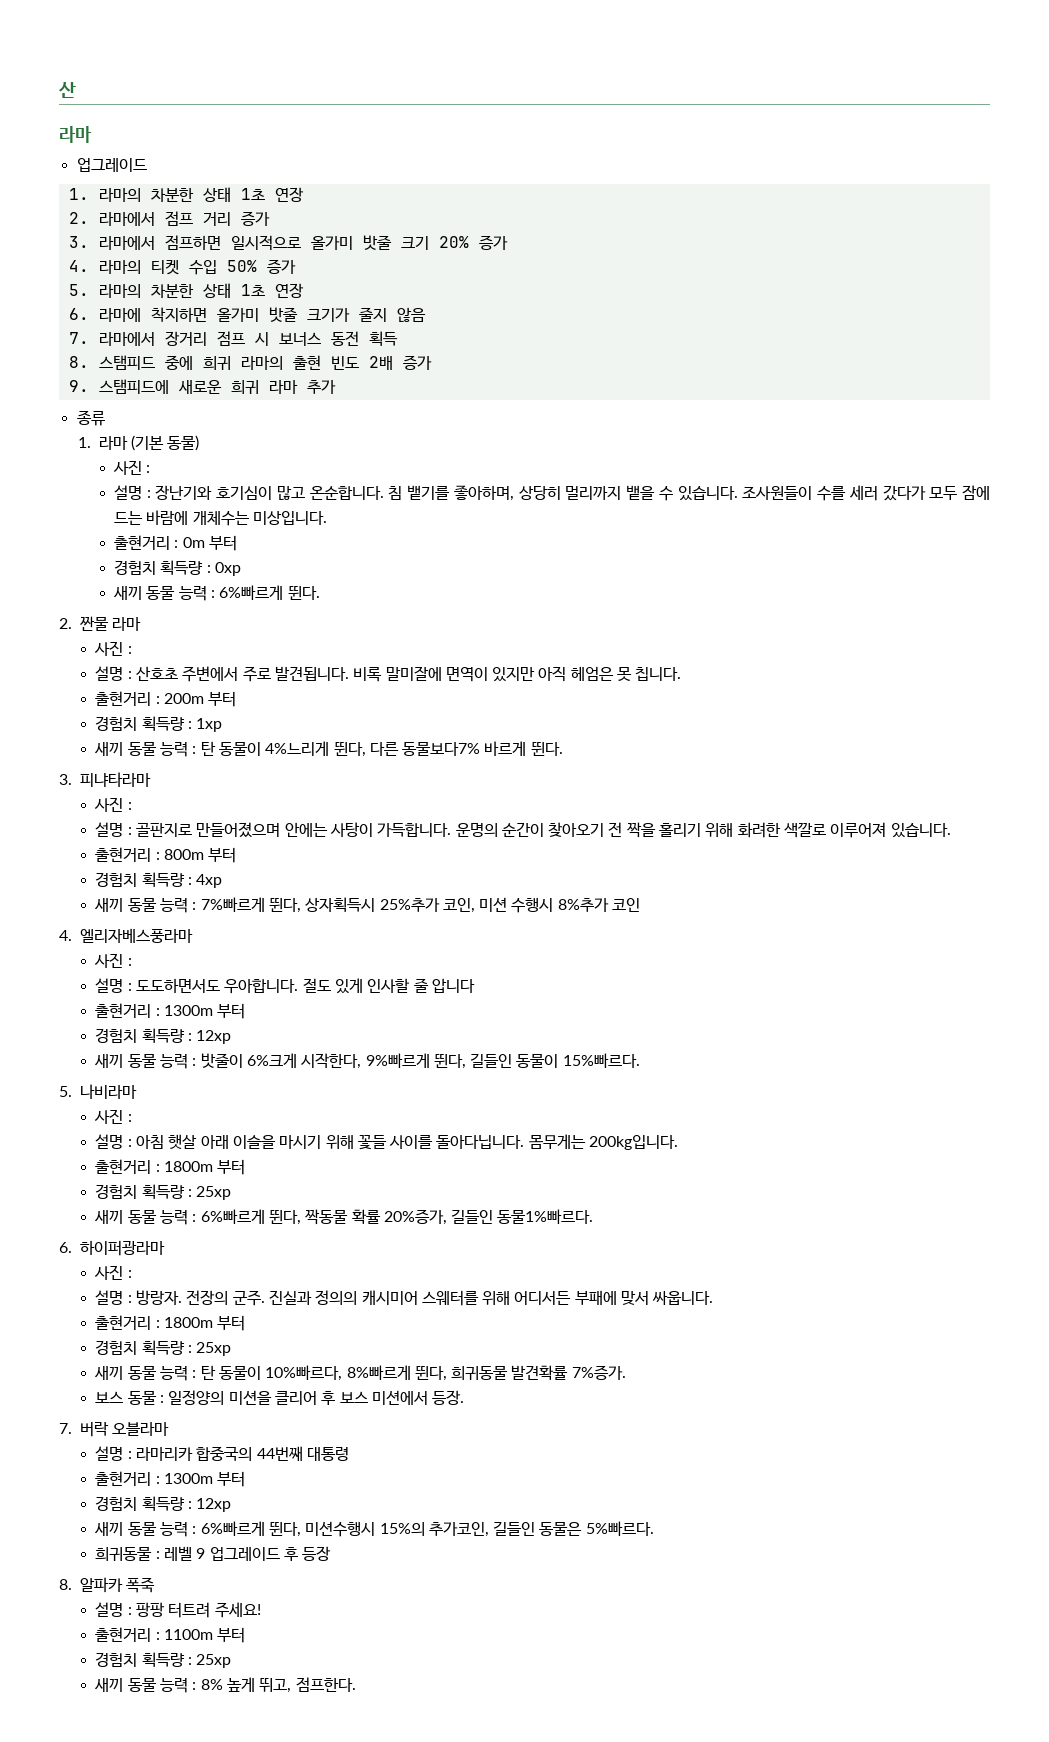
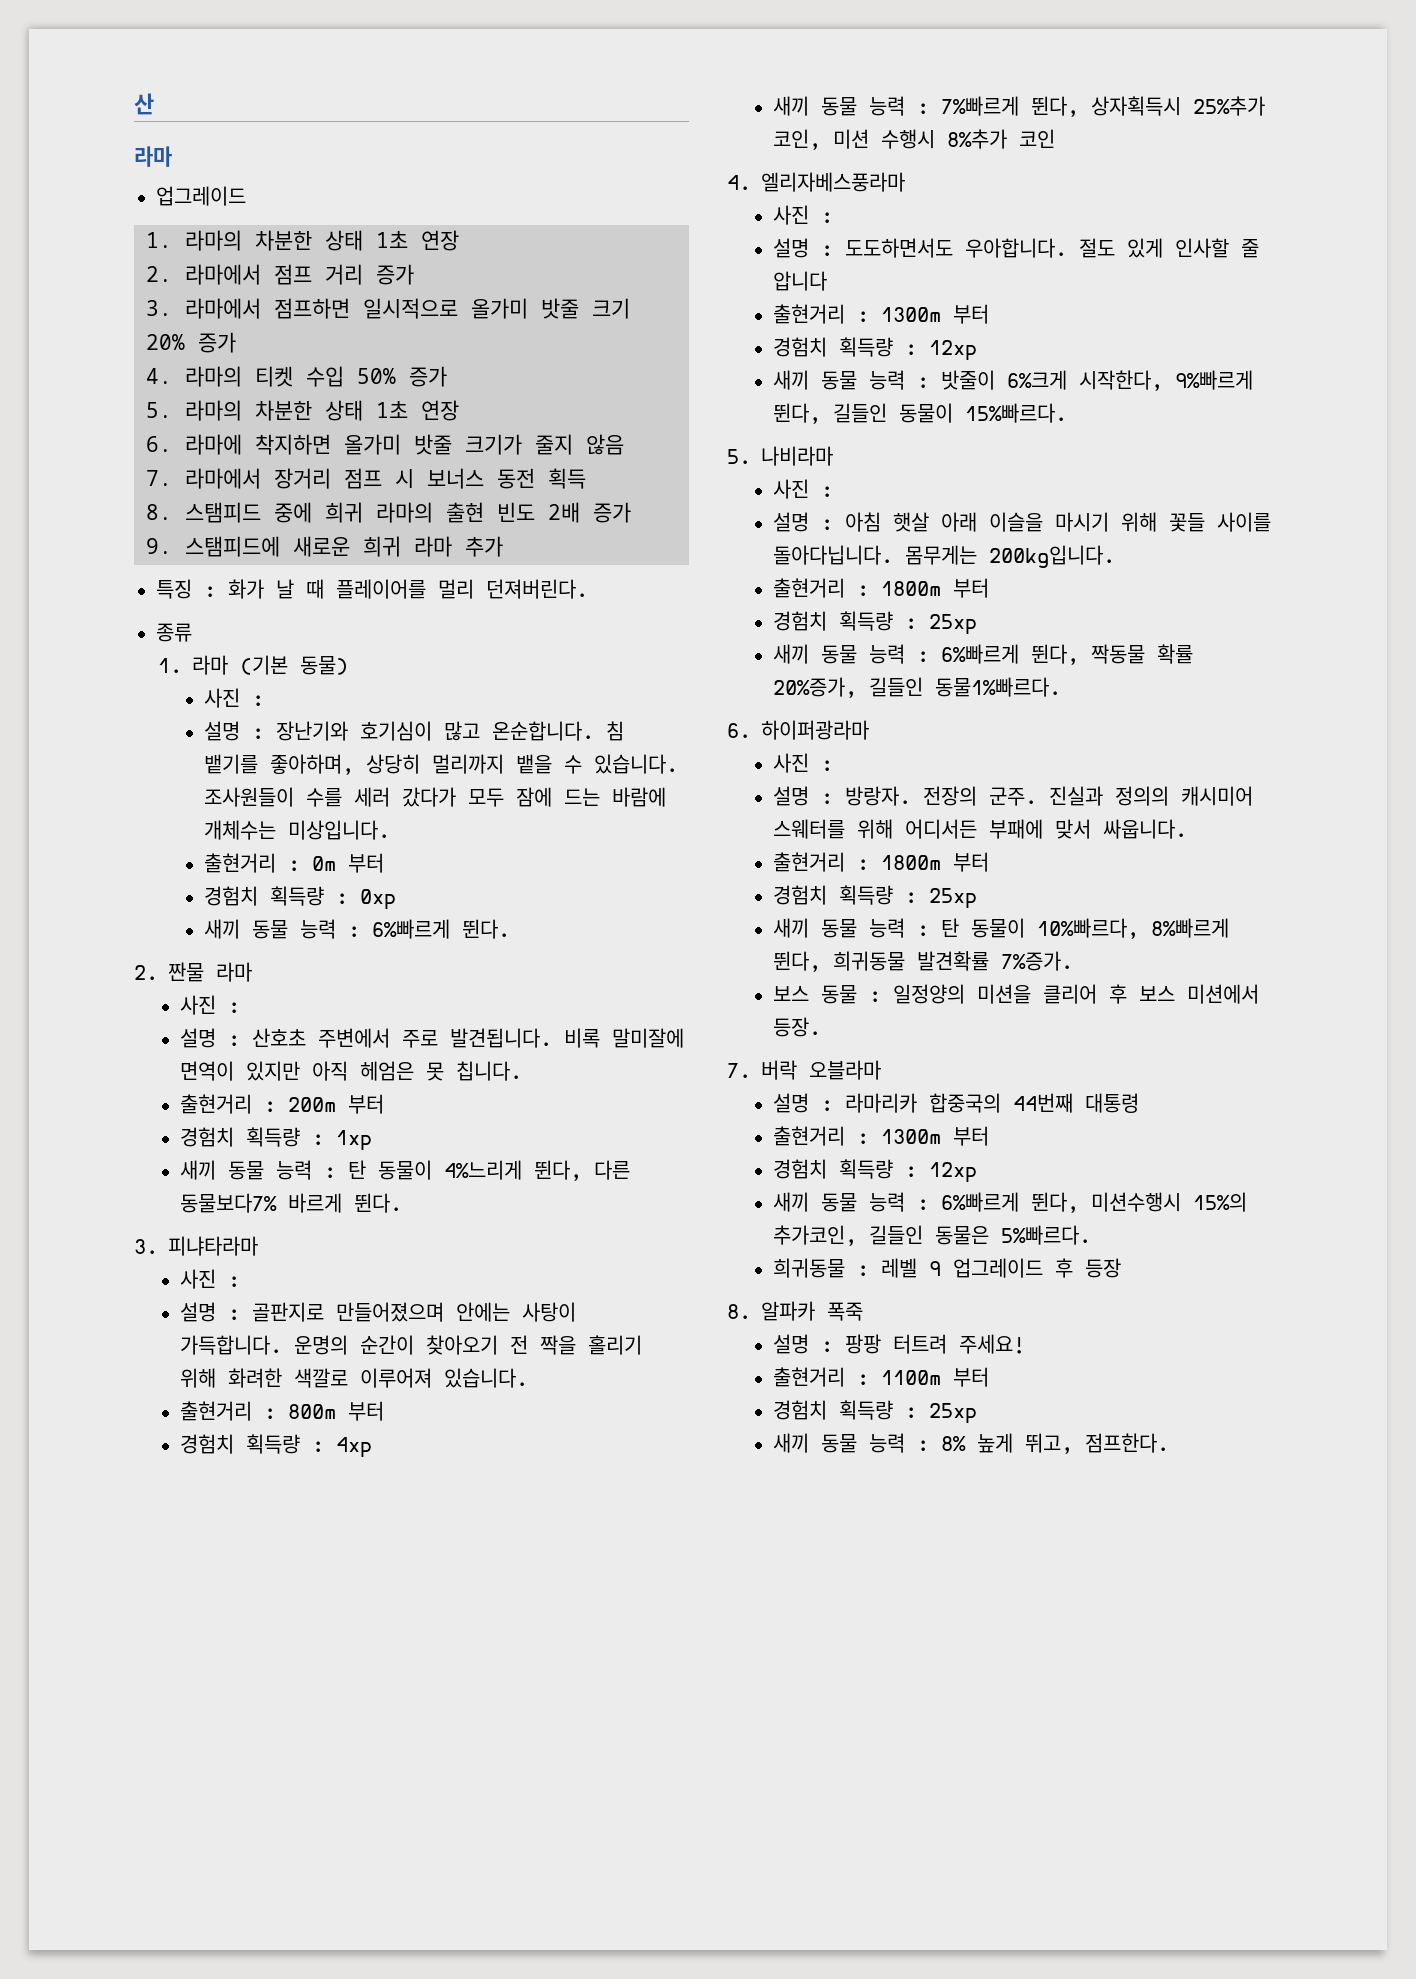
(336, 387) none -> [156,579,588,599] // 특징 : 화가 날 때 플레이어를 멀리 던져버린다.

